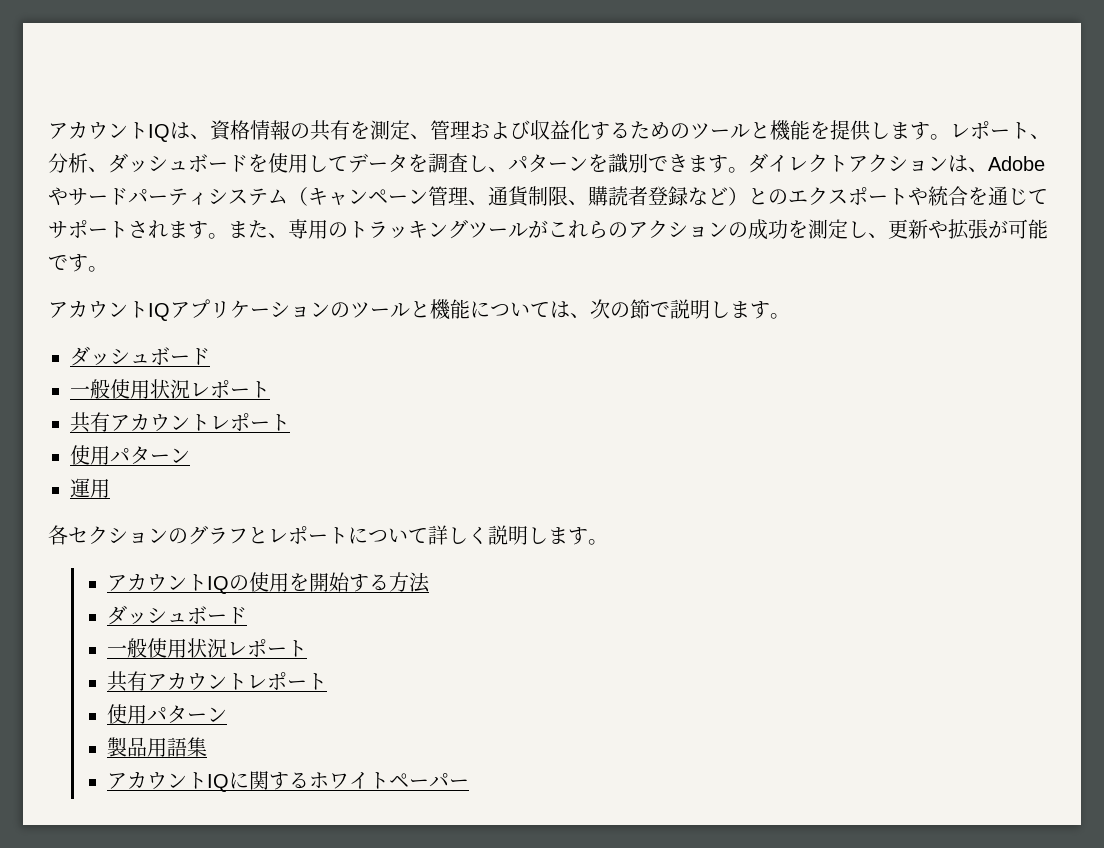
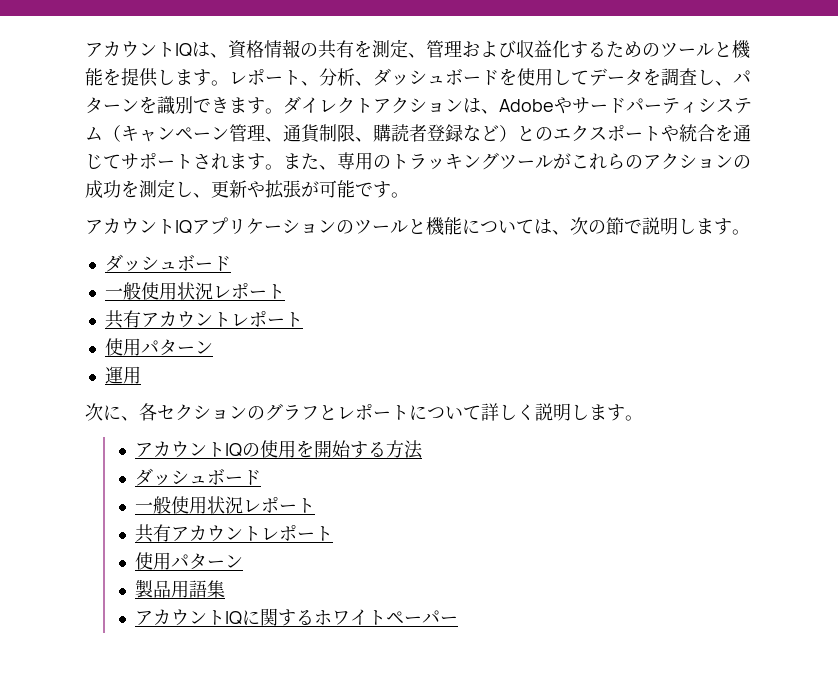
(110, 488) none -> [85,403,139,421] 次に、

